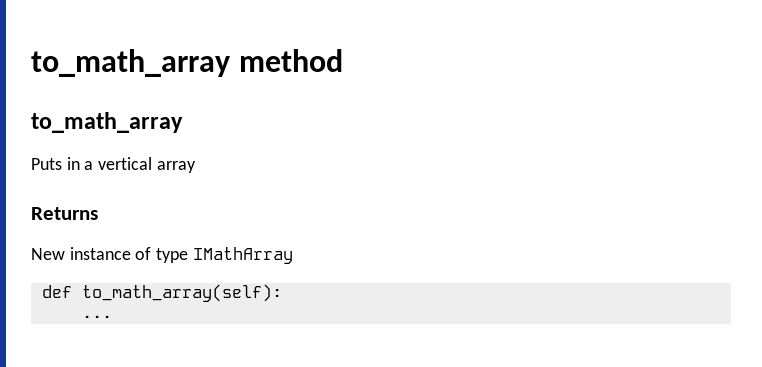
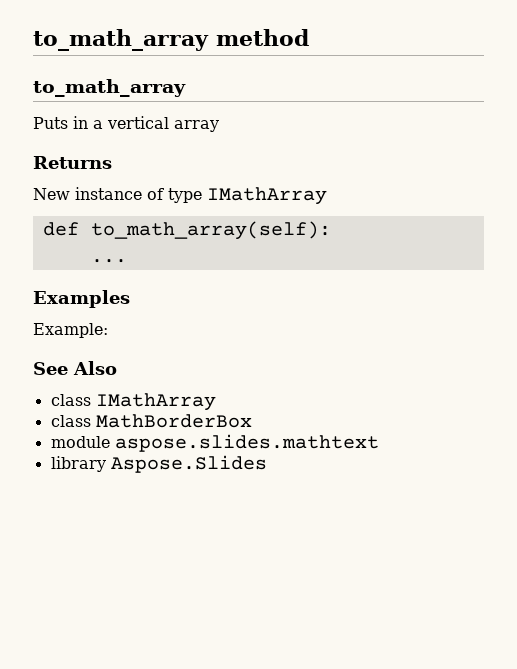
(112, 316) none -> [33,290,130,308] [33,323,108,338] [33,361,117,375] [50,393,216,411] [50,414,252,428] [50,434,379,452] [50,455,267,473] // Examples // Example: // See Also // class IMathArray // class MathBorderBox // module aspose.slides.mathtext // library Aspose.Slides

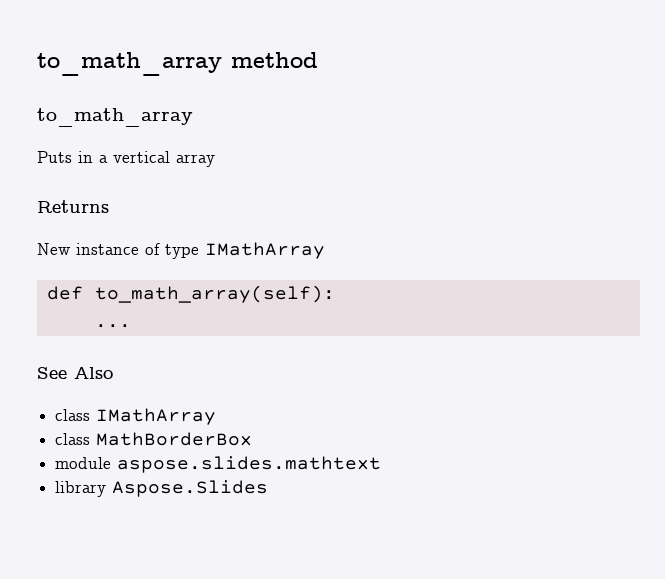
[33,290,130,308] [33,323,108,338] // Examples // Example: -> (131, 326) none

